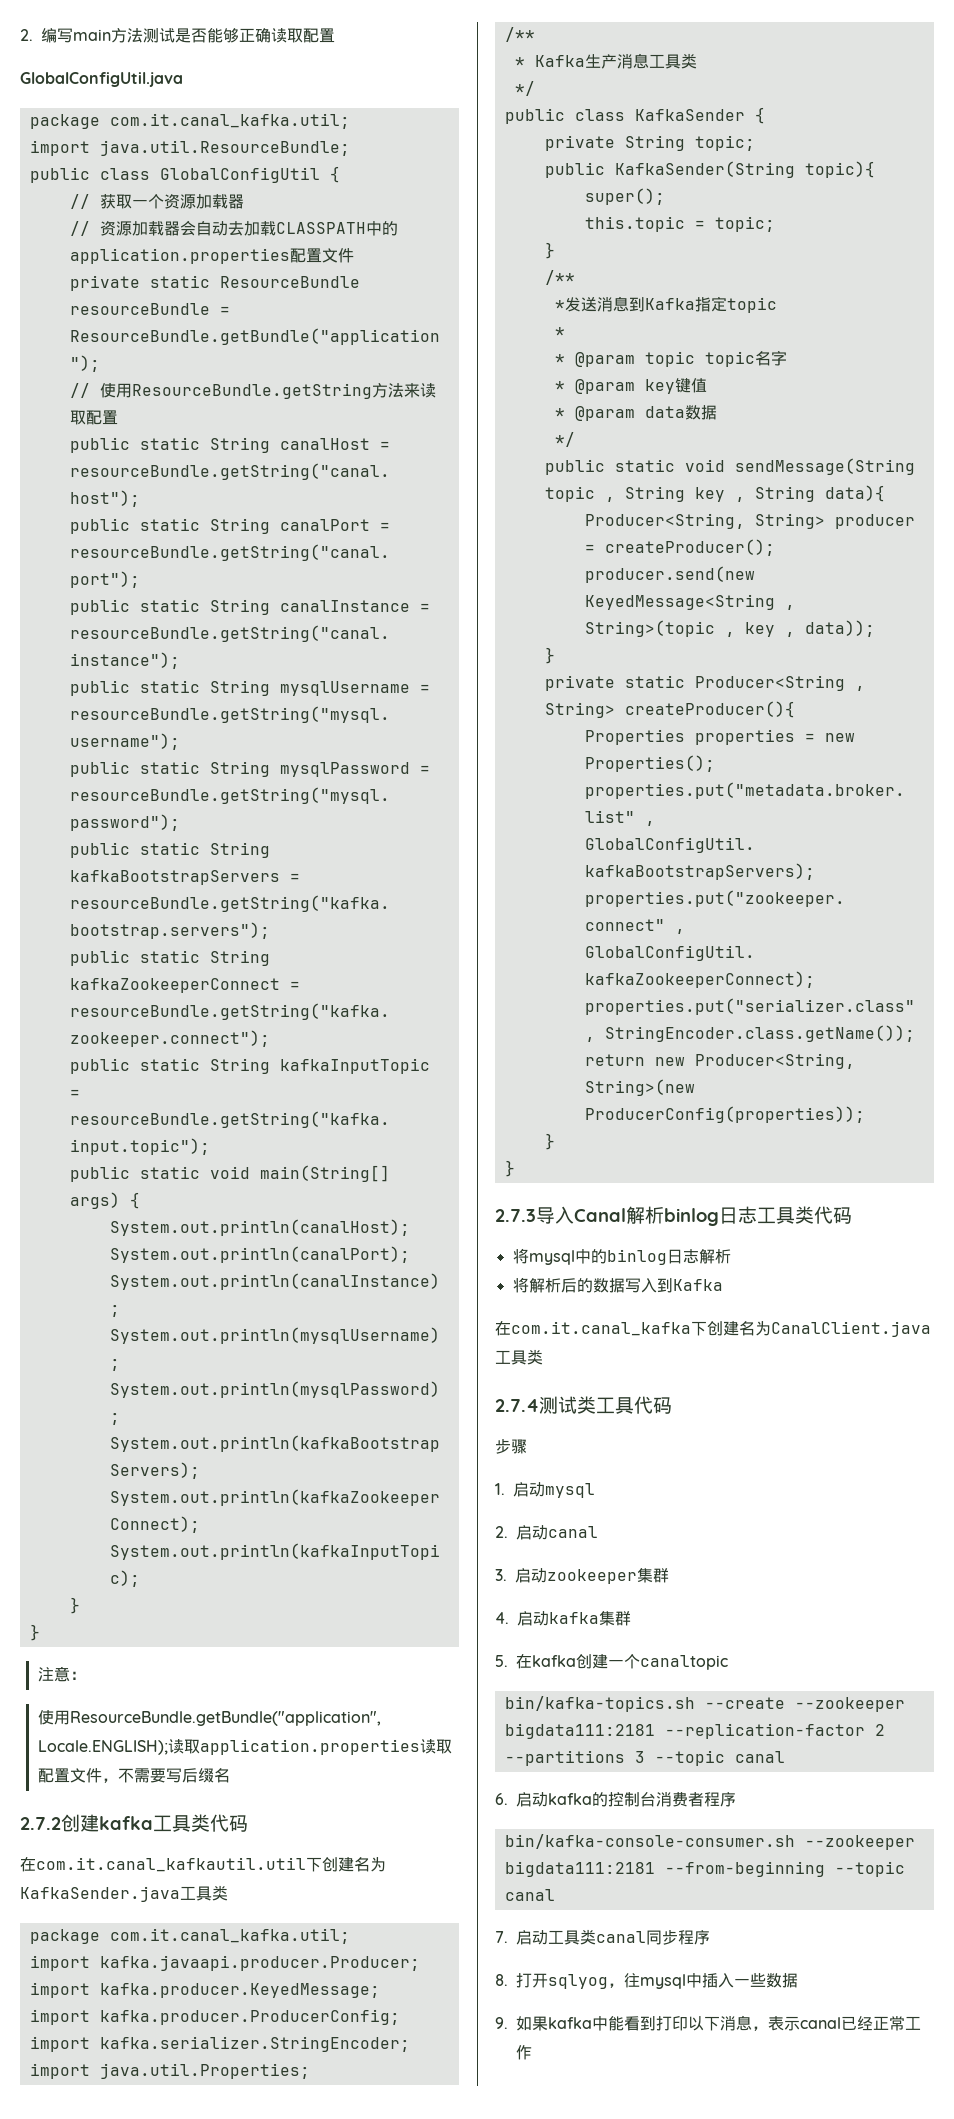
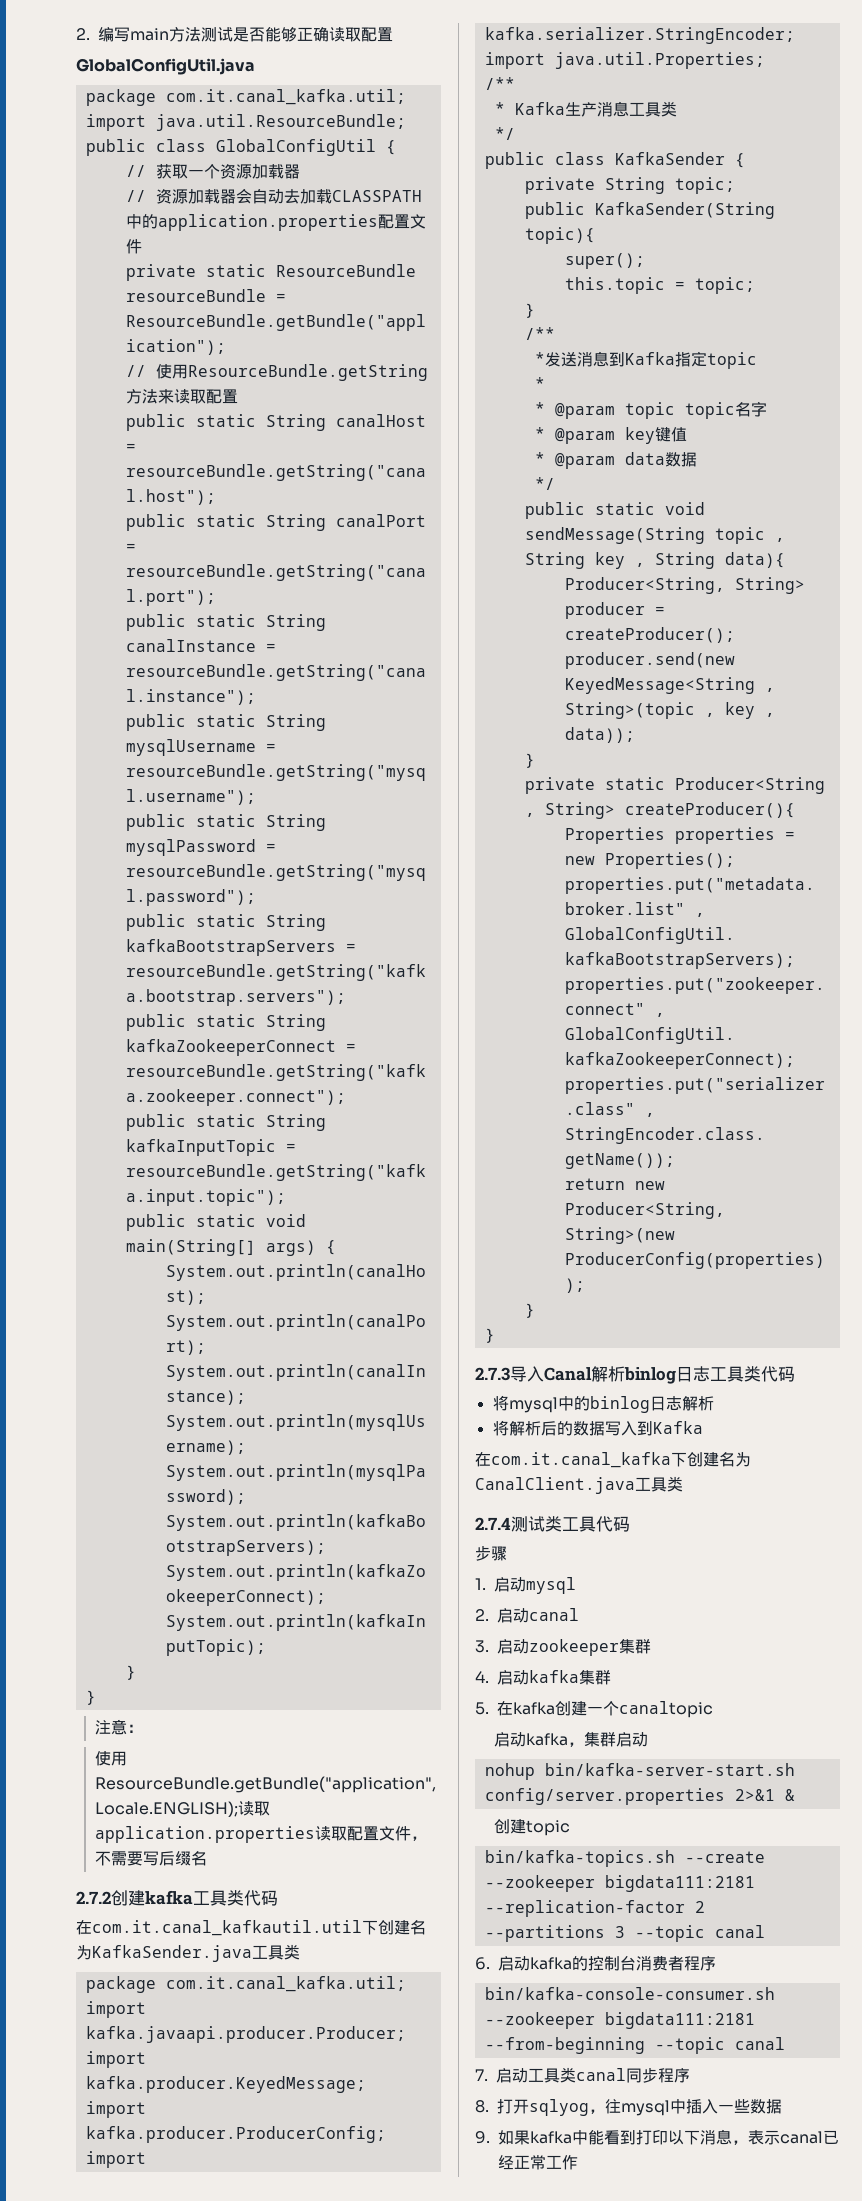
(728, 1662) none -> [494,1732,649,1747] [484,1763,795,1780] [484,1788,795,1805] [494,1819,571,1836] // 启动kafka，集群启动 // nohup bin/kafka-server-start.sh config/server.properties 2>&1 & // 创建topic

